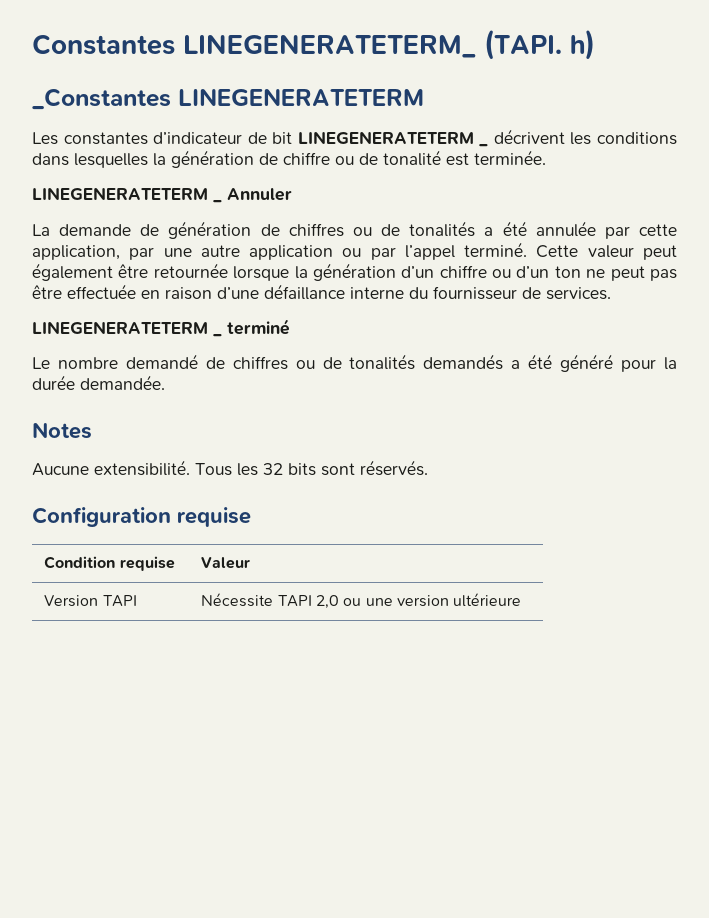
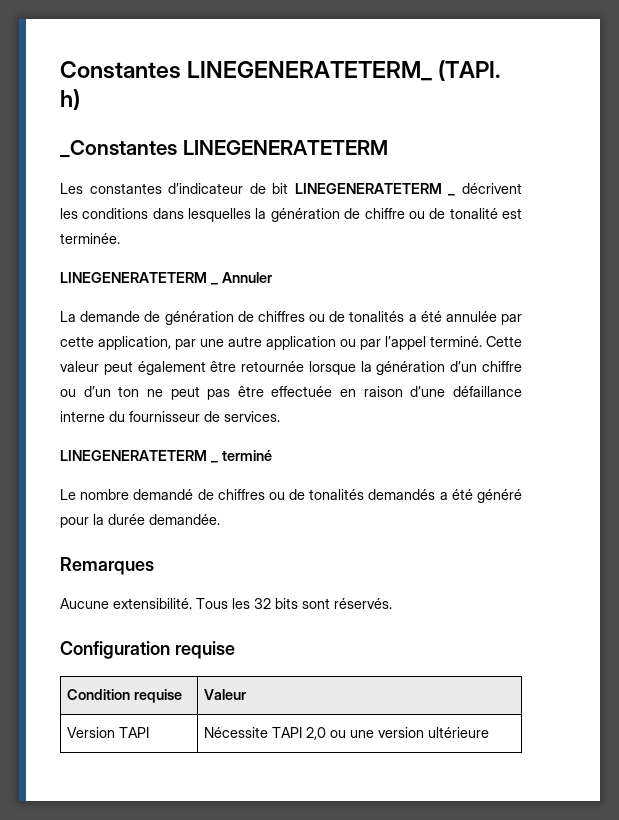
[32,422,92,439] Notes -> [60,557,154,575] Remarques

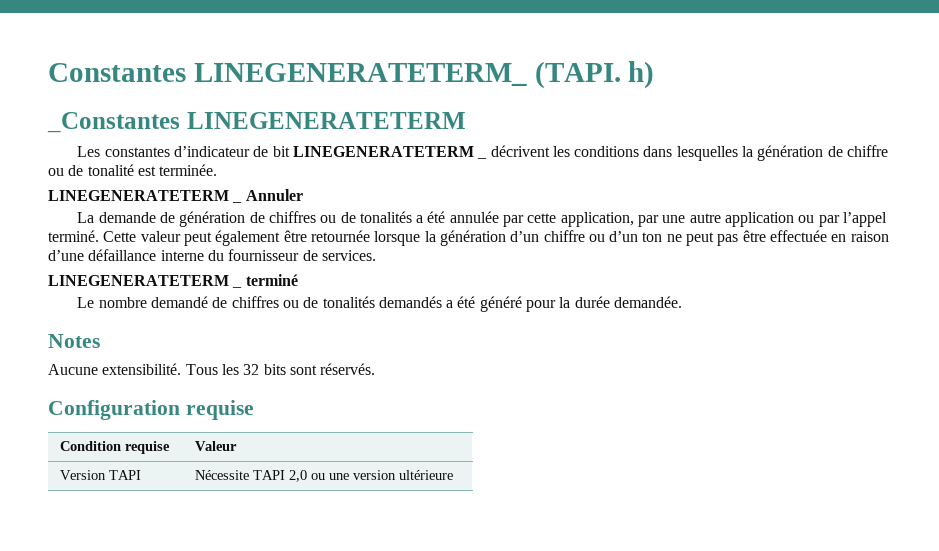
[60,557,154,575] Remarques -> [48,334,100,348] Notes

